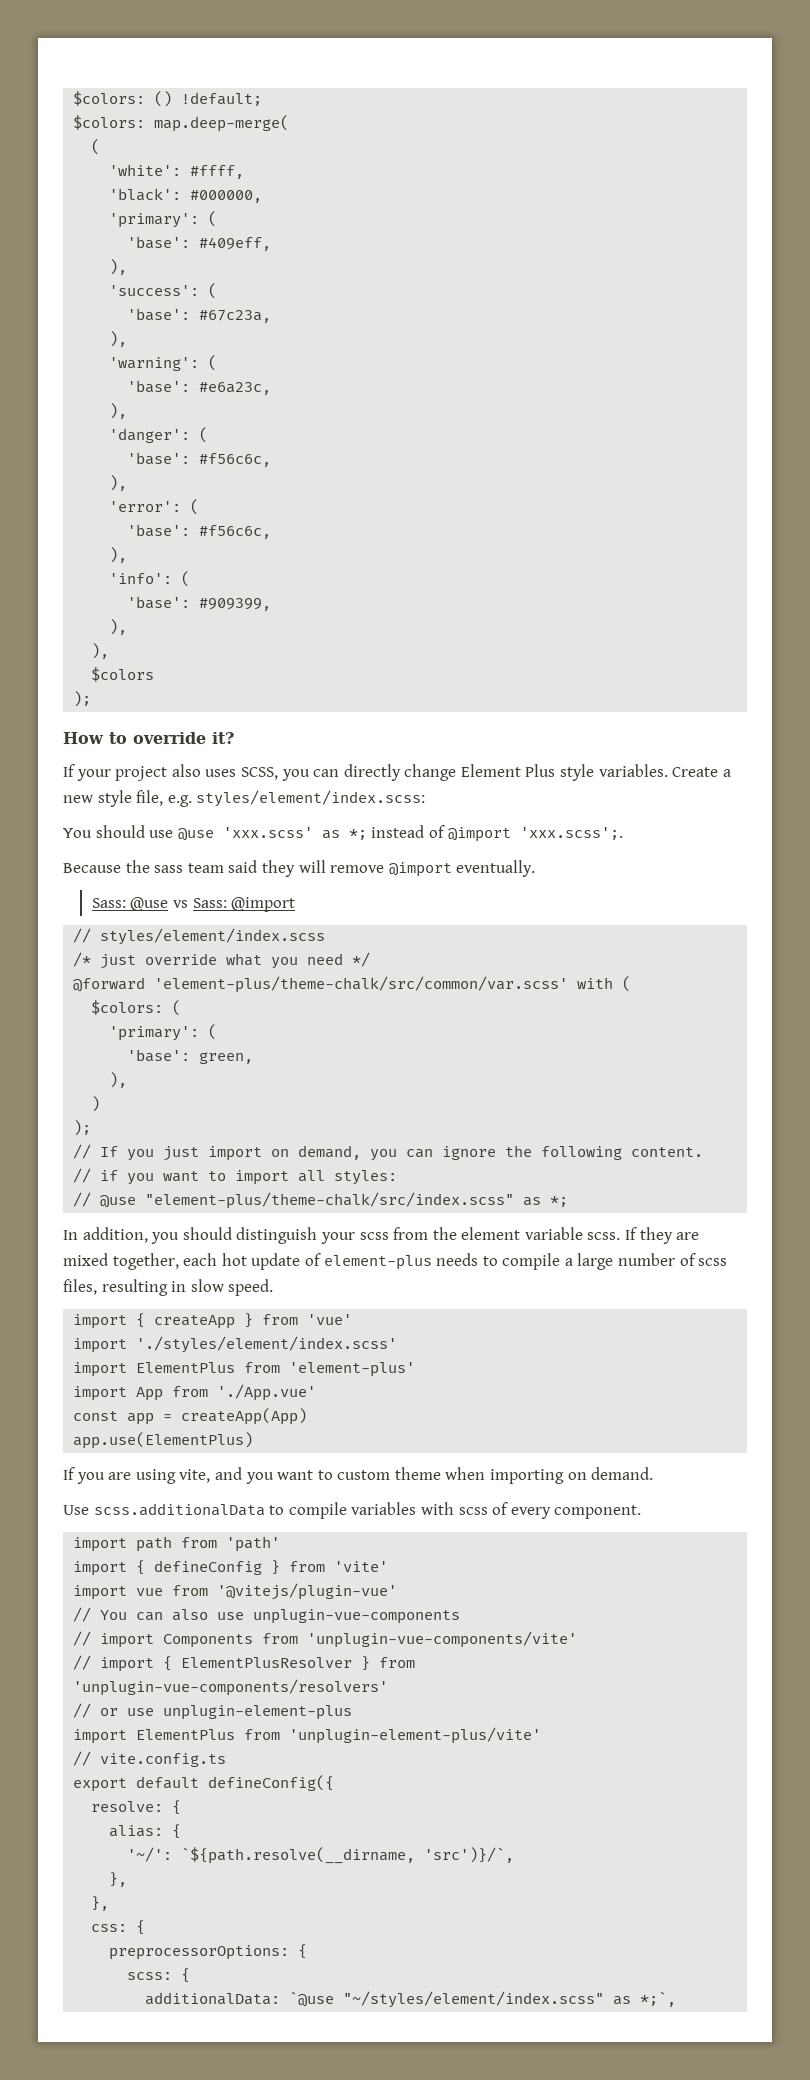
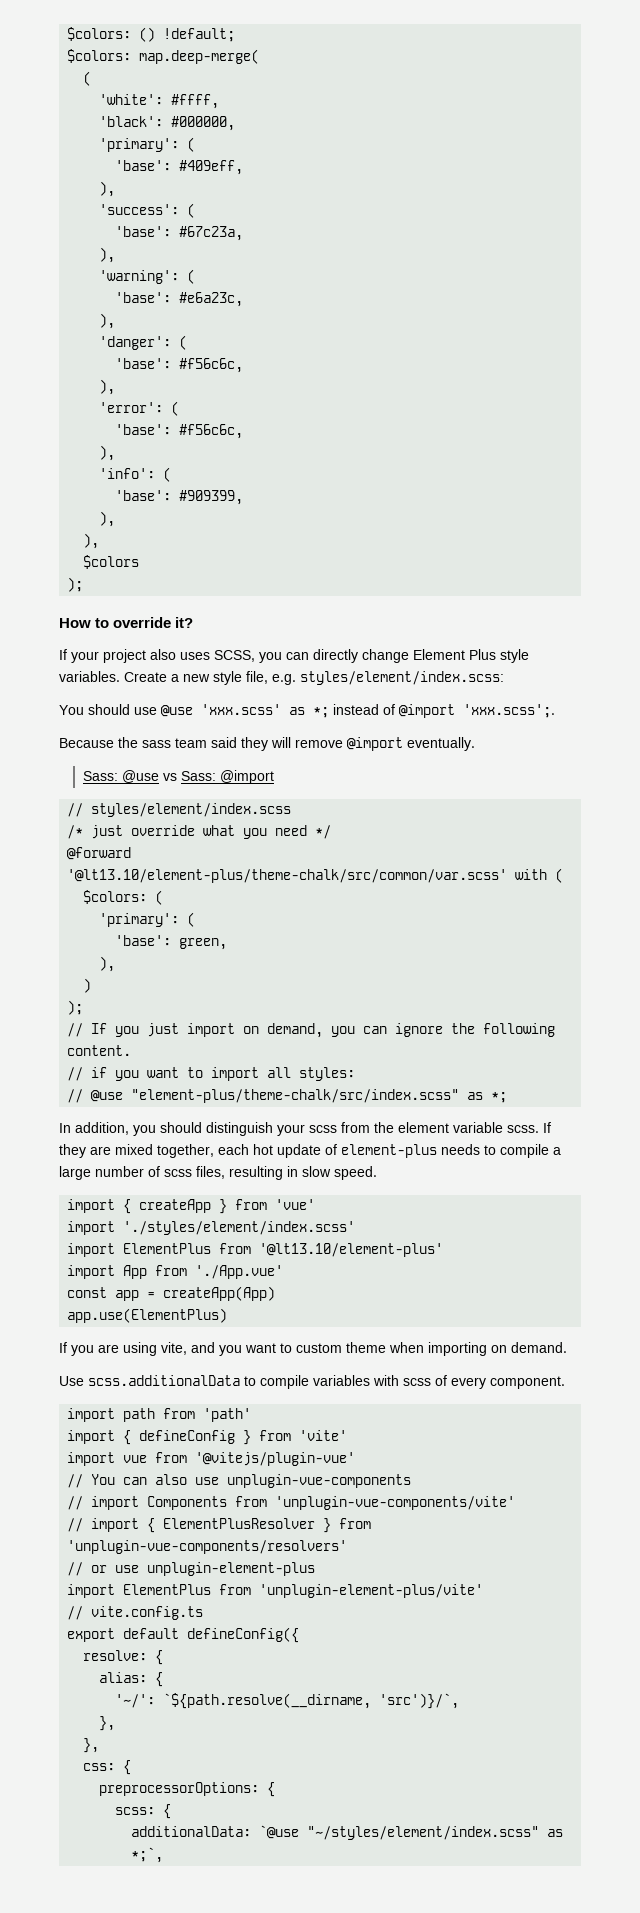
[154,976,569,993] 'element-plus/theme-chalk/src/common/var.scss' -> [67,869,508,883] '@lt13.10/element-plus/theme-chalk/src/common/var.scss'
[289,1362,416,1377] 'element-plus' -> [259,1243,444,1257] '@lt13.10/element-plus'

